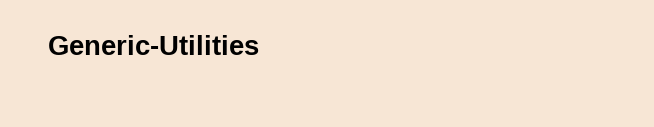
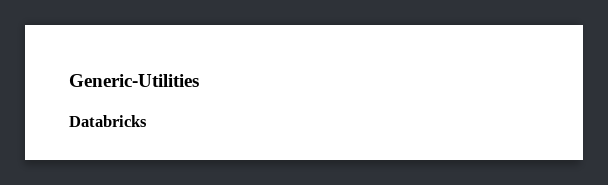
(259, 45) none -> [69,115,147,127] // Databricks

